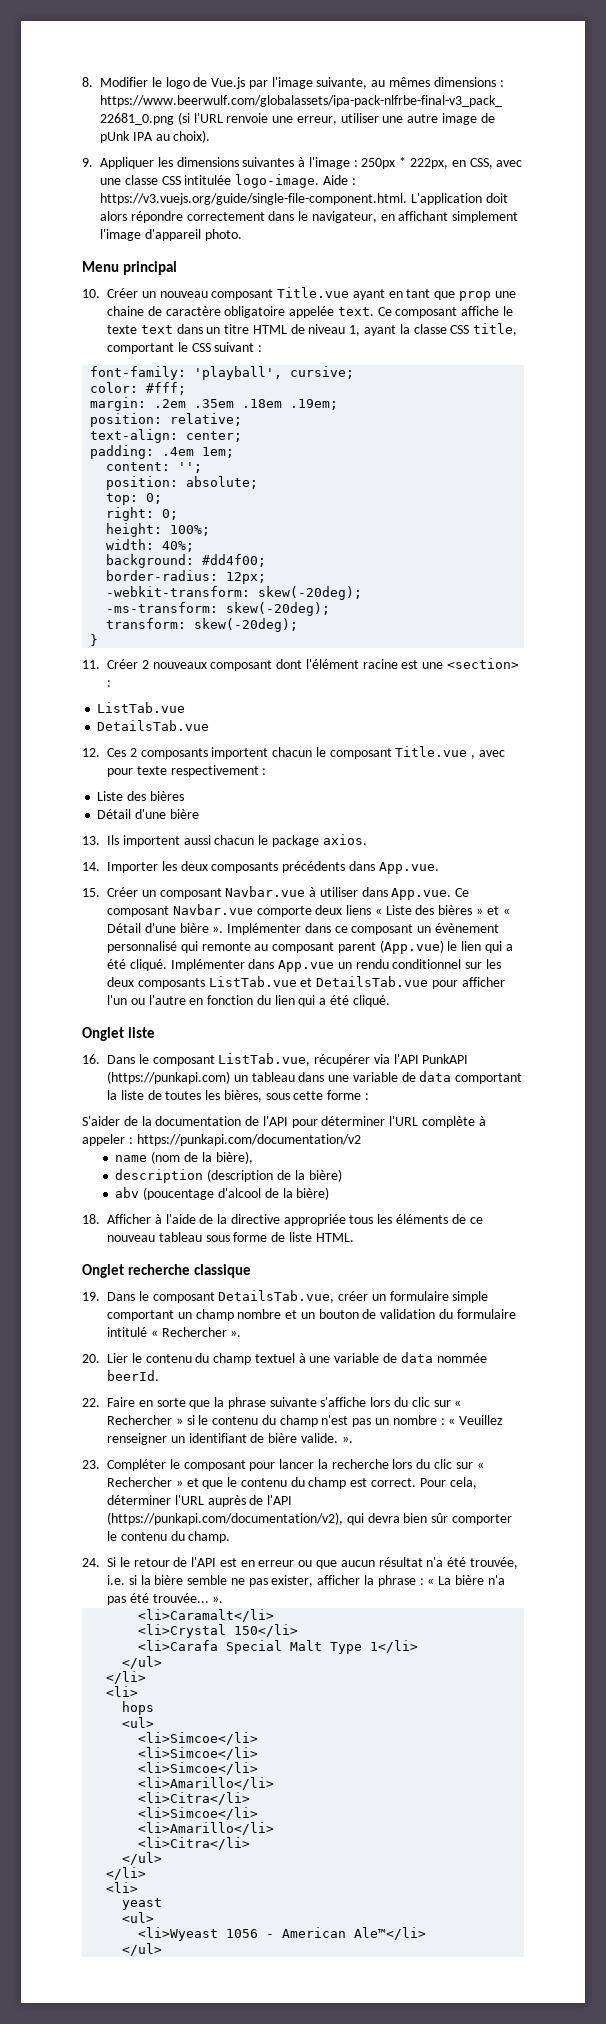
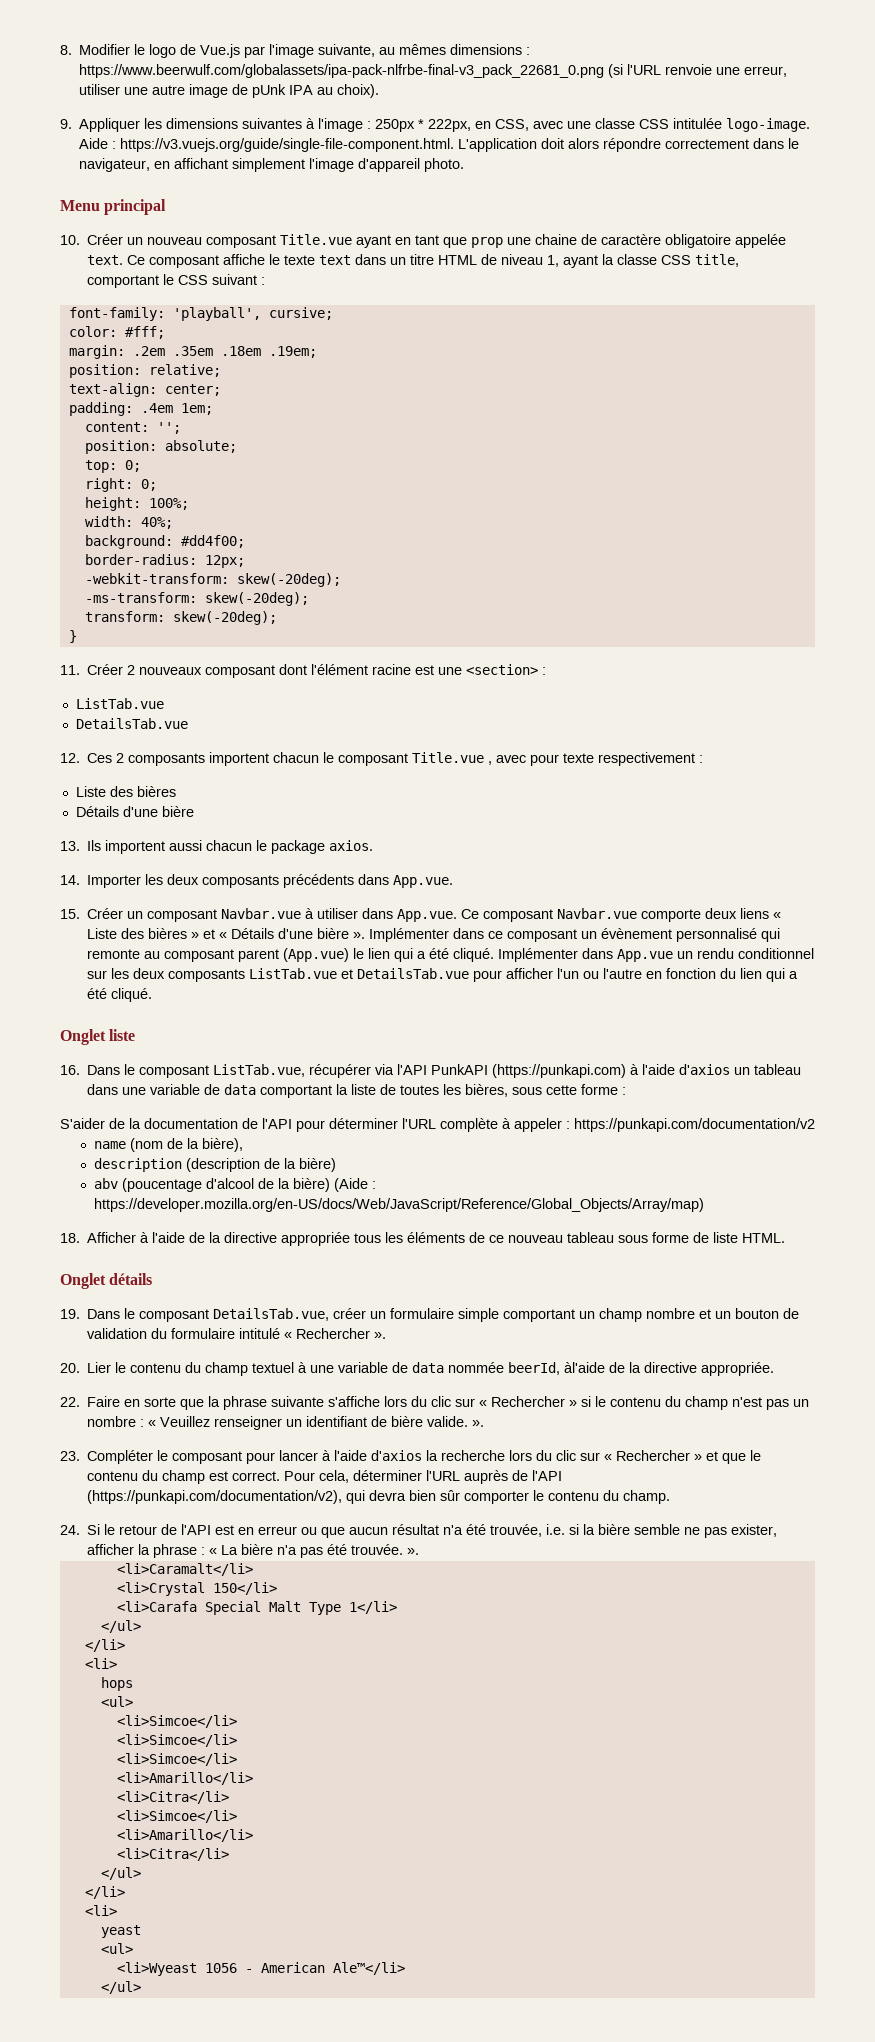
[97,809,132,819] Détail -> [75,806,119,817] Détails
[107,923,141,933] Détail -> [231,928,275,939] Détails
(230, 1077) none -> [630,1064,731,1075] à l'aide d'axios
(330, 1193) none -> [334,1178,377,1192] [94,1198,705,1212] (Aide : https://developer.mozilla.org/en-US/docs/Web/JavaScript/Reference/Global_Objects/Array/map)
[127,1264,251,1278] recherche classique -> [109,1273,153,1285] détails
[107,1370,159,1381] beerId. -> [508,1362,775,1376] beerId, àl'aide de la directive appropriée.
(315, 1464) none -> [322,1450,423,1461] à l'aide d'axios
[152,1593,209,1603] trouvée... -> [351,1544,404,1555] trouvée.

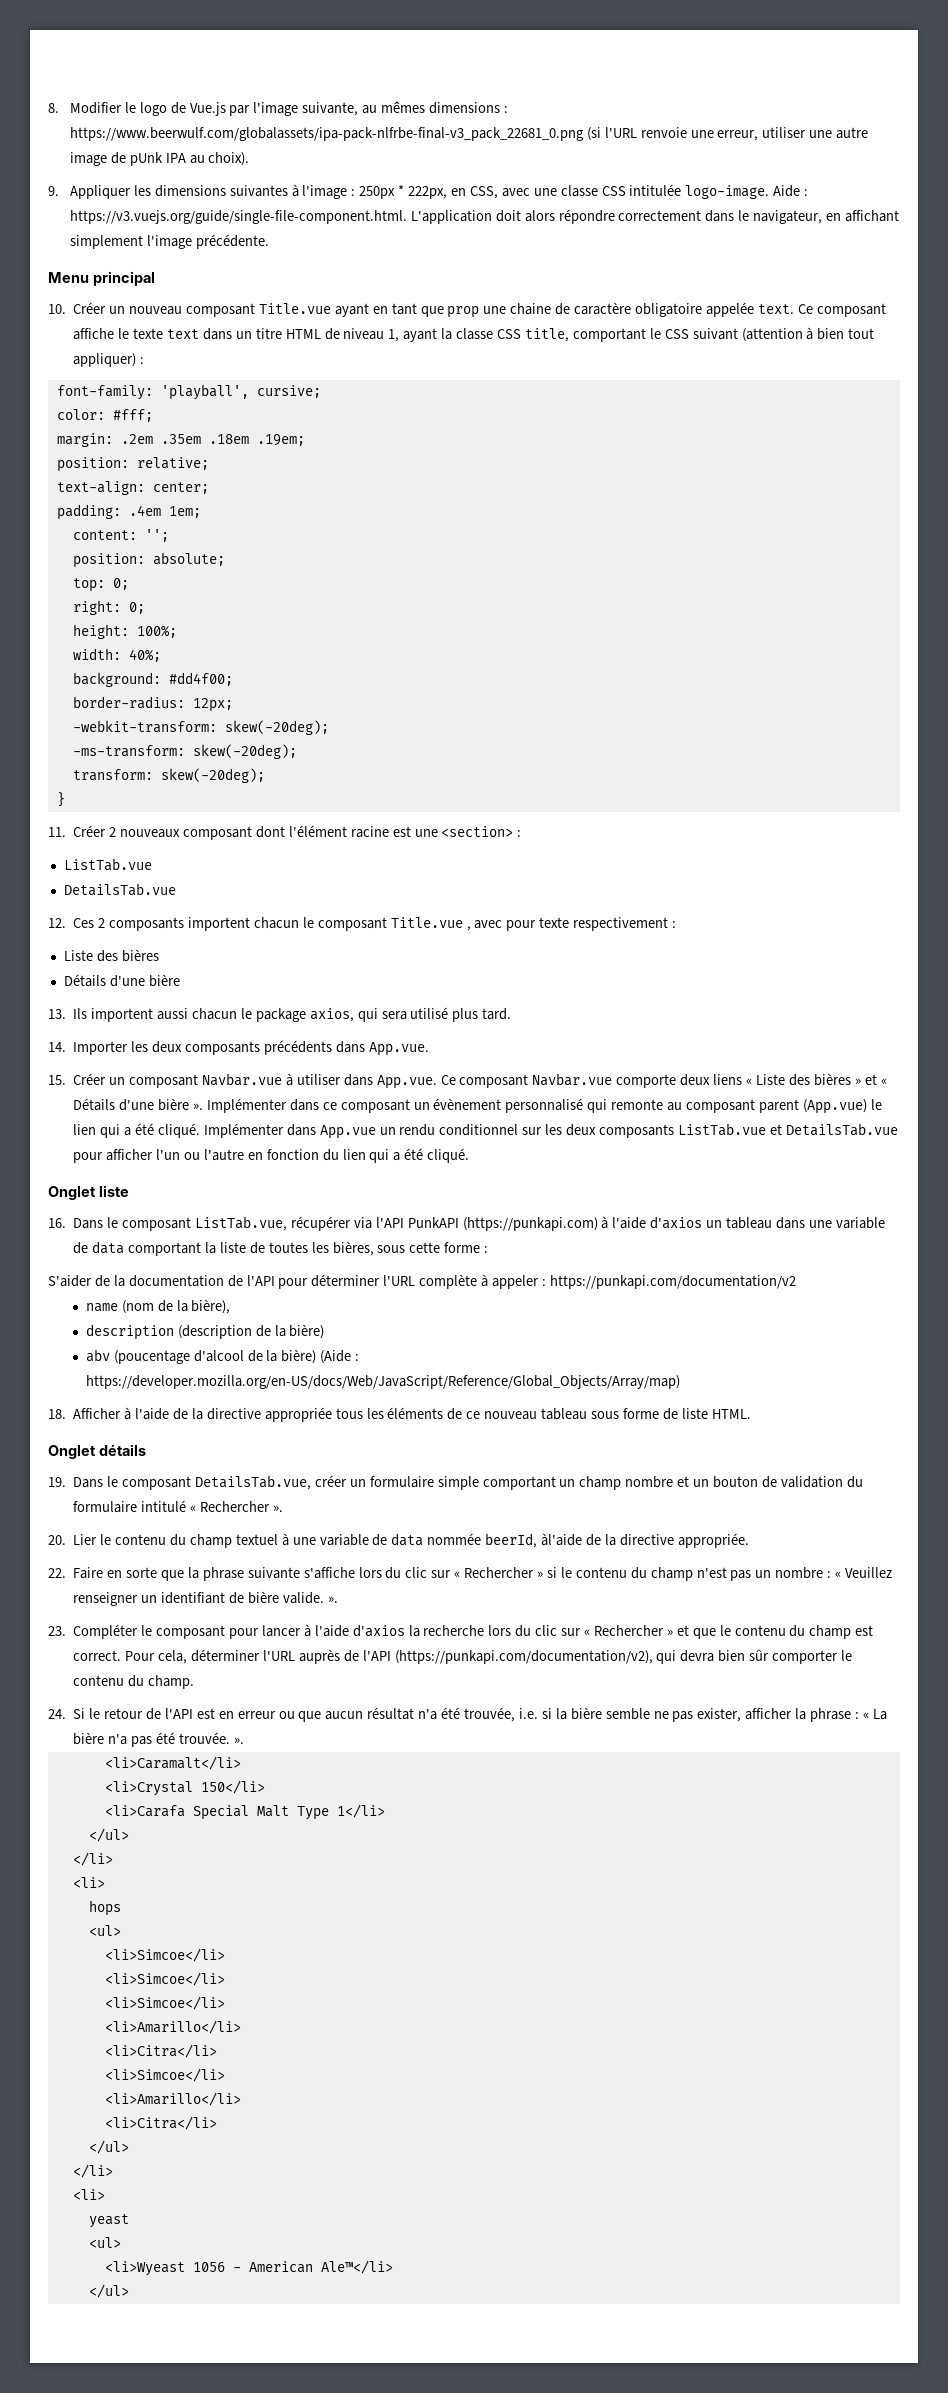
[358,158,465,172] d'appareil photo. -> [195,234,269,249] précédente.
(258, 279) none -> [741,327,875,342] [73,353,137,367] (attention à bien tout appliquer)
[329,840,374,851] axios. -> [309,1007,512,1022] axios, qui sera utilisé plus tard.

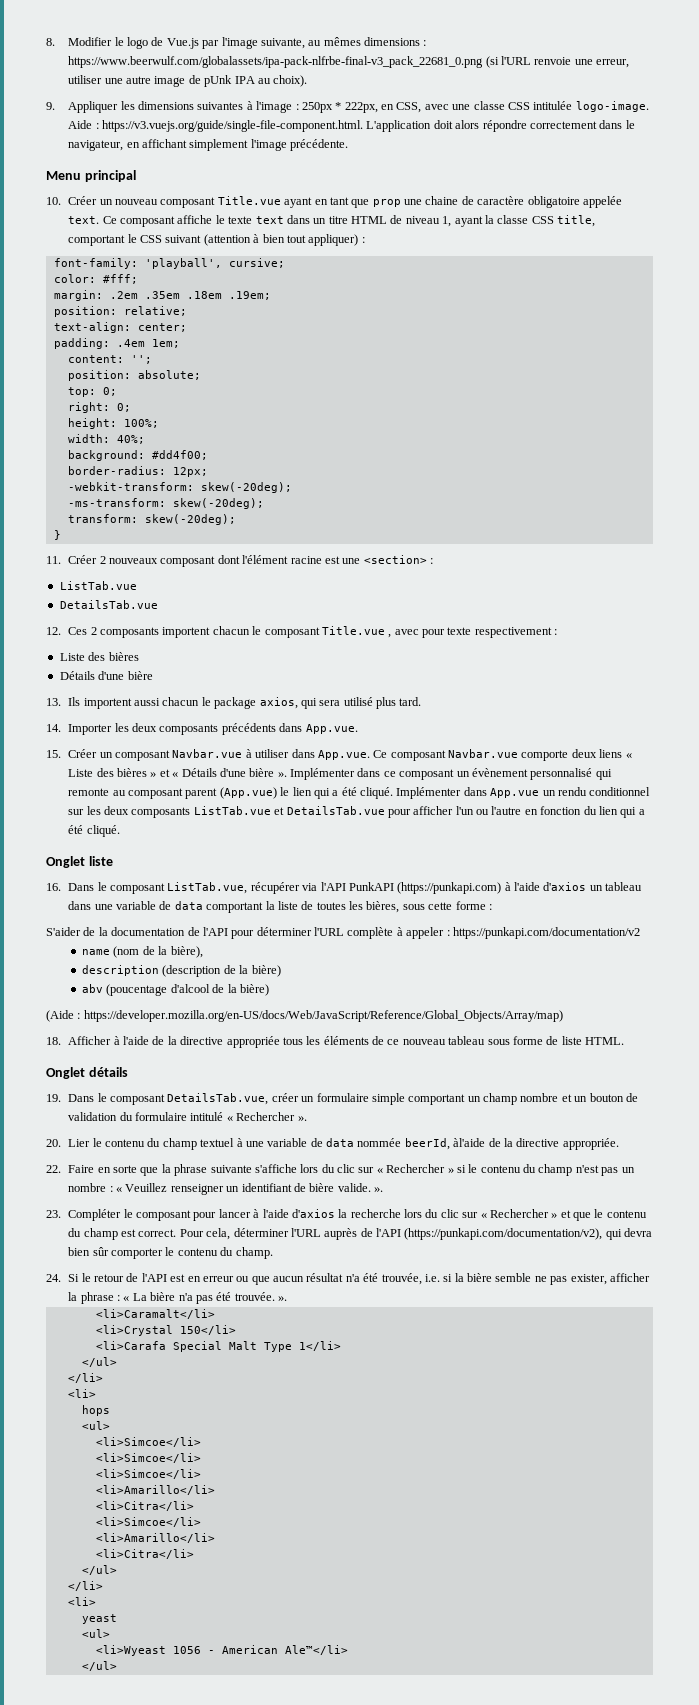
(317, 1356) none -> (269, 990) //

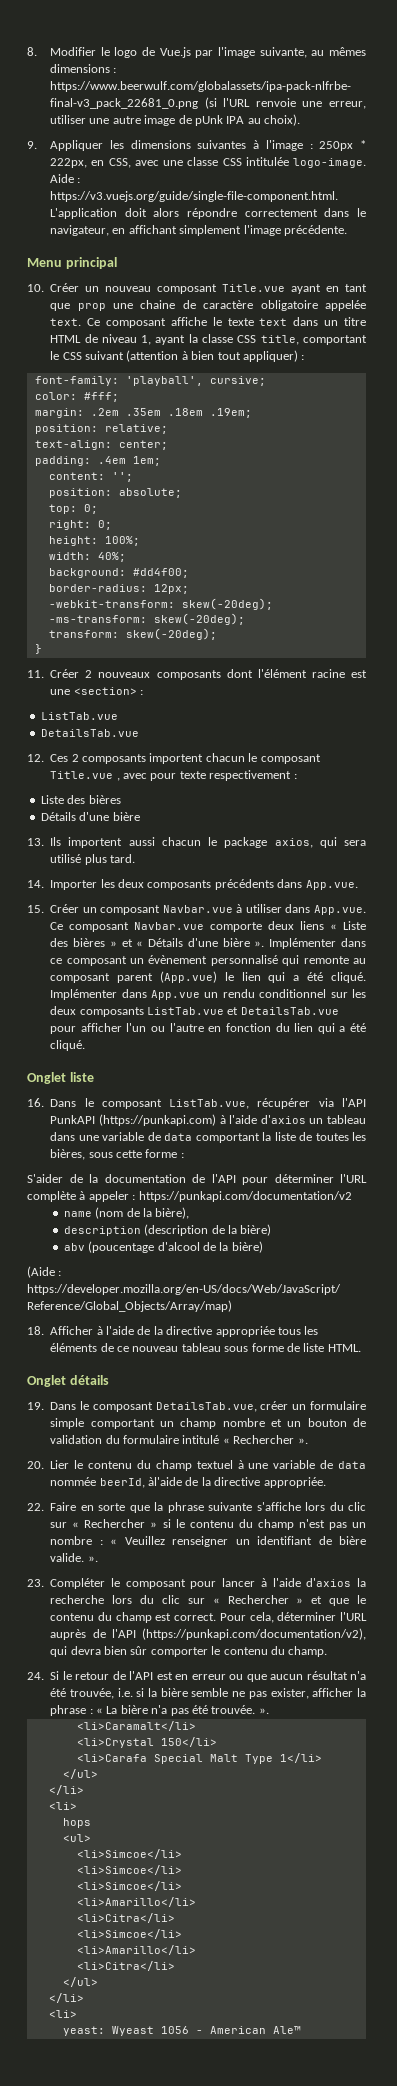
[160,556,216,567] composant -> [156,670,221,680] composants
[81,1614,117,1624] [81,1629,110,1638] [95,1645,166,1656] yeast // <ul> // <li>Wyeast -> [62,2026,154,2036] yeast: Wyeast
[284,1645,348,1655] [81,1661,117,1671] Ale™</li> // </ul> -> [272,2026,301,2034] Ale™

